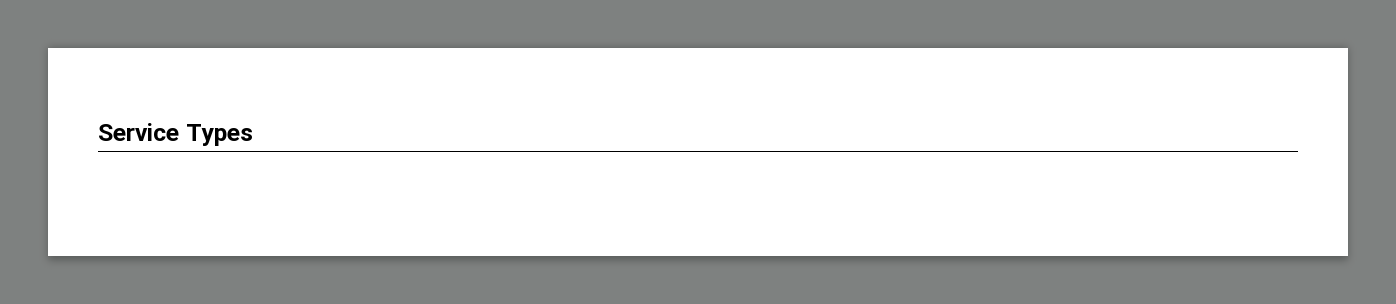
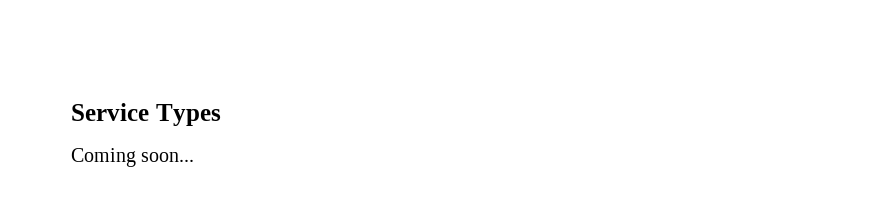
(253, 135) none -> [71,148,195,167] // Coming soon...

